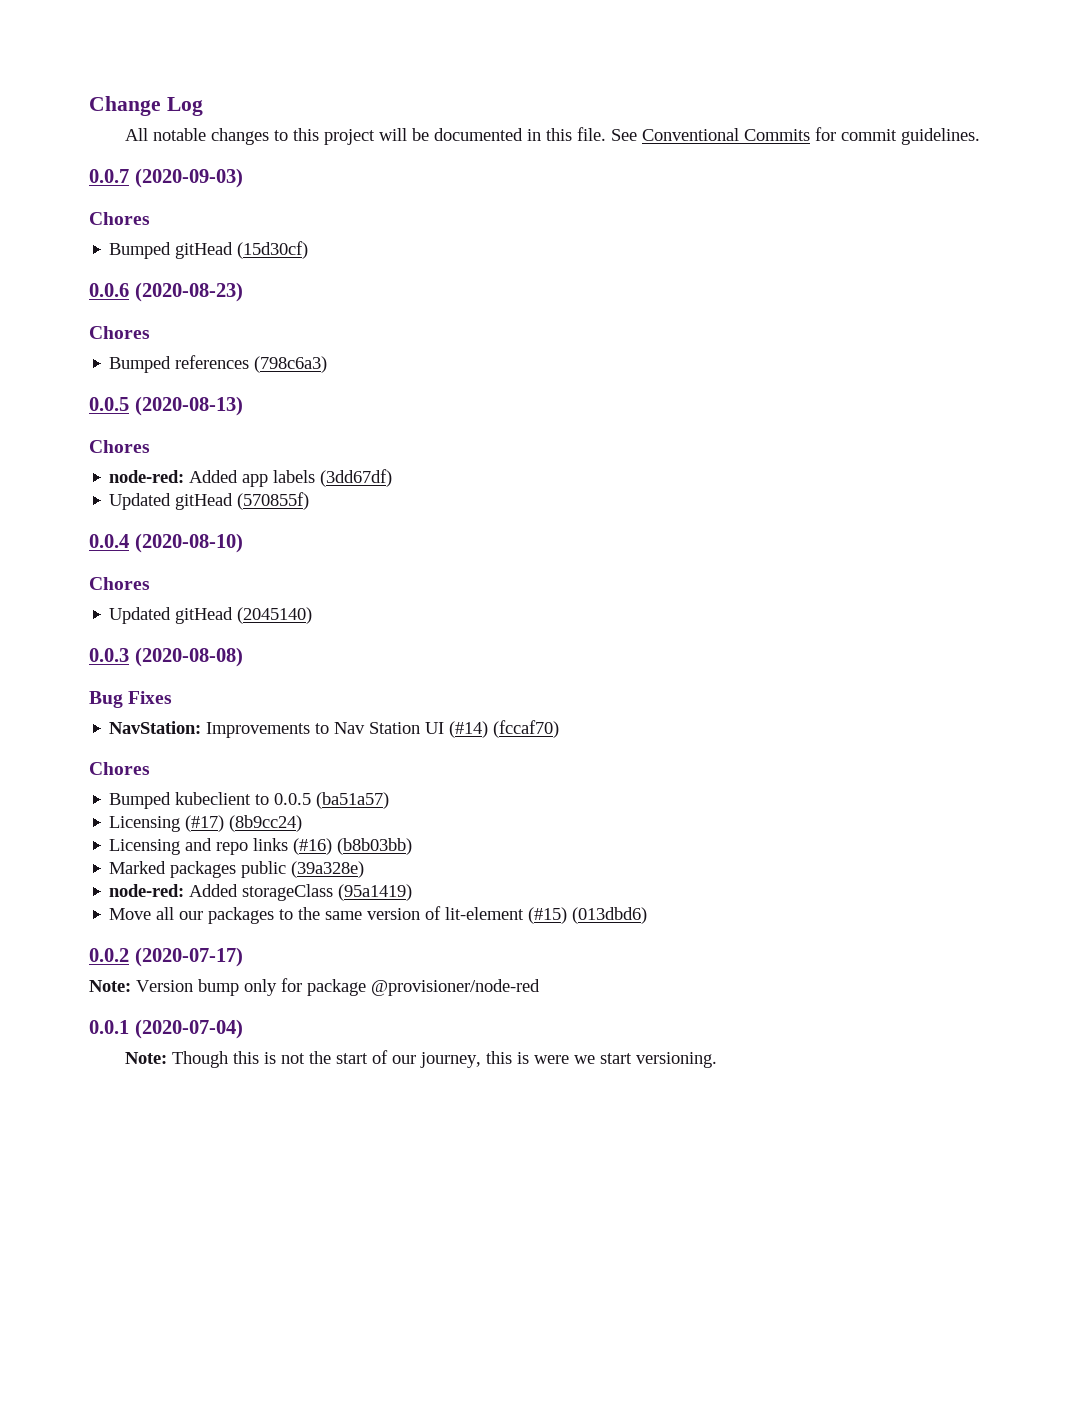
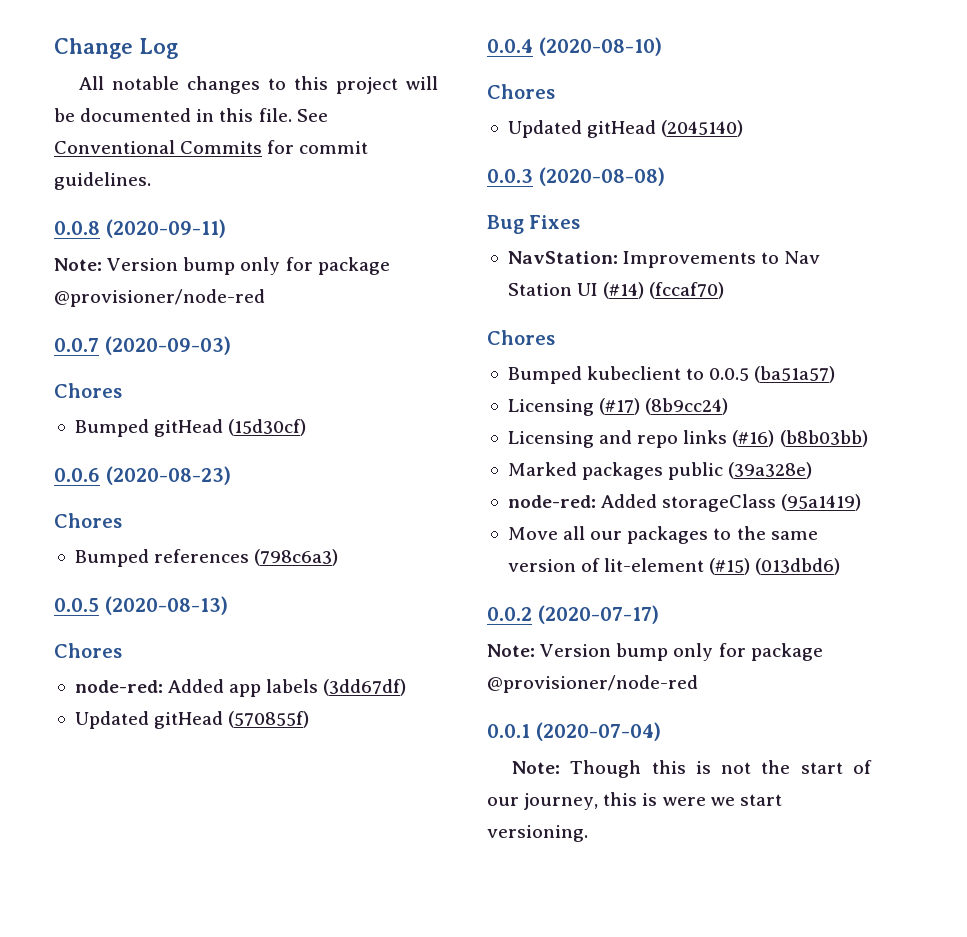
(980, 136) none -> [54,219,226,238] [54,257,390,275] [54,289,265,307] // 0.0.8 (2020-09-11) // Note: Version bump only for package @provisioner/node-red

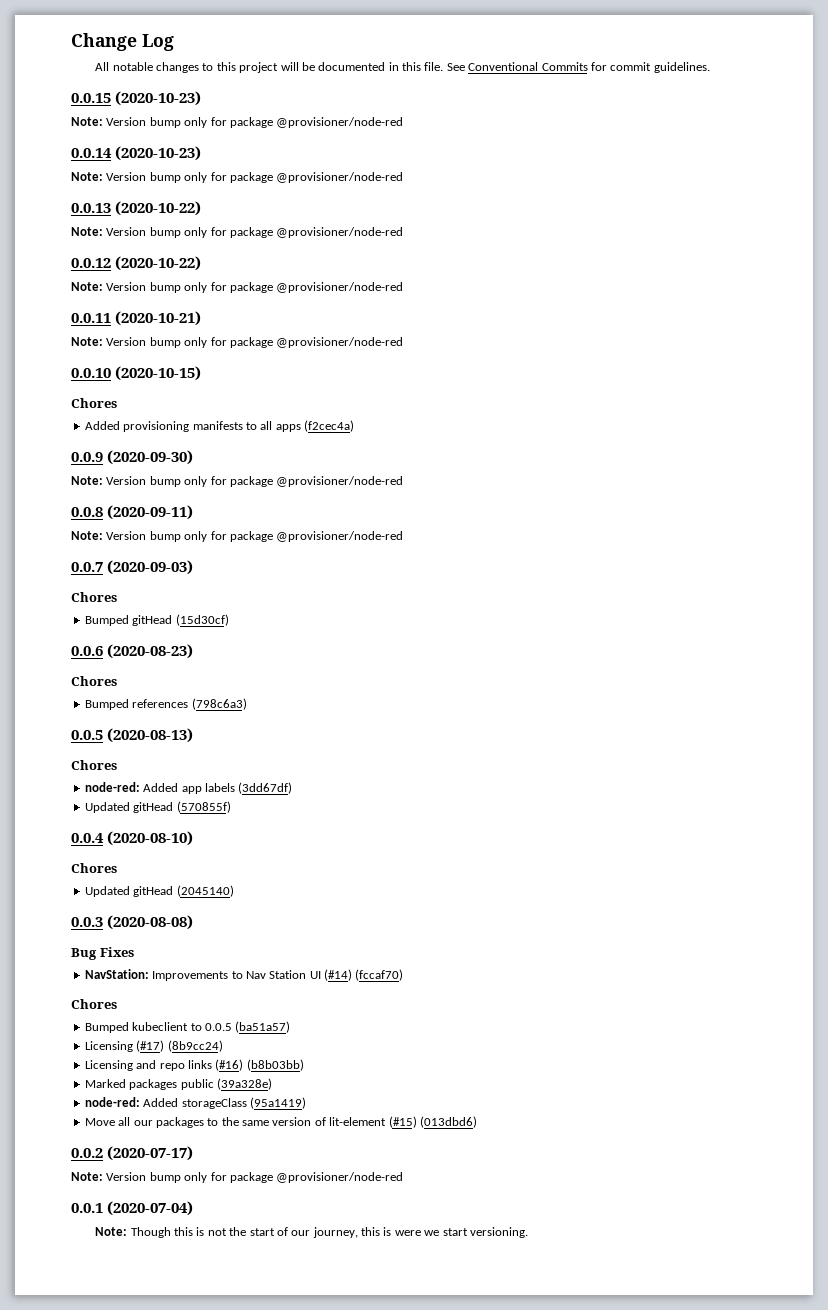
(151, 181) none -> [71,91,202,106] [71,117,404,128] [71,146,202,161] [71,172,404,183] [71,201,202,216] [71,227,404,238] [71,256,202,271] [71,282,404,293] [71,311,202,326] [71,337,404,348] [71,366,202,381] [71,398,117,408] [84,420,354,432] [71,450,194,465] [71,476,404,487] // 0.0.15 (2020-10-23) // Note: Version bump only for package @provisioner/node-red // 0.0.14 (2020-10-23) // Note: Version bump only for package @provisioner/node-red // 0.0.13 (2020-10-22) // Note: Version bump only for package @provisioner/node-red // 0.0.12 (2020-10-22) // Note: Version bump only for package @provisioner/node-red // 0.0.11 (2020-10-21) // Note: Version bump only for package @provisioner/node-red // 0.0.10 (2020-10-15) // Chores // Added provisioning manifests to all apps (f2cec4a) // 0.0.9 (2020-09-30) // Note: Version bump only for package @provisioner/node-red

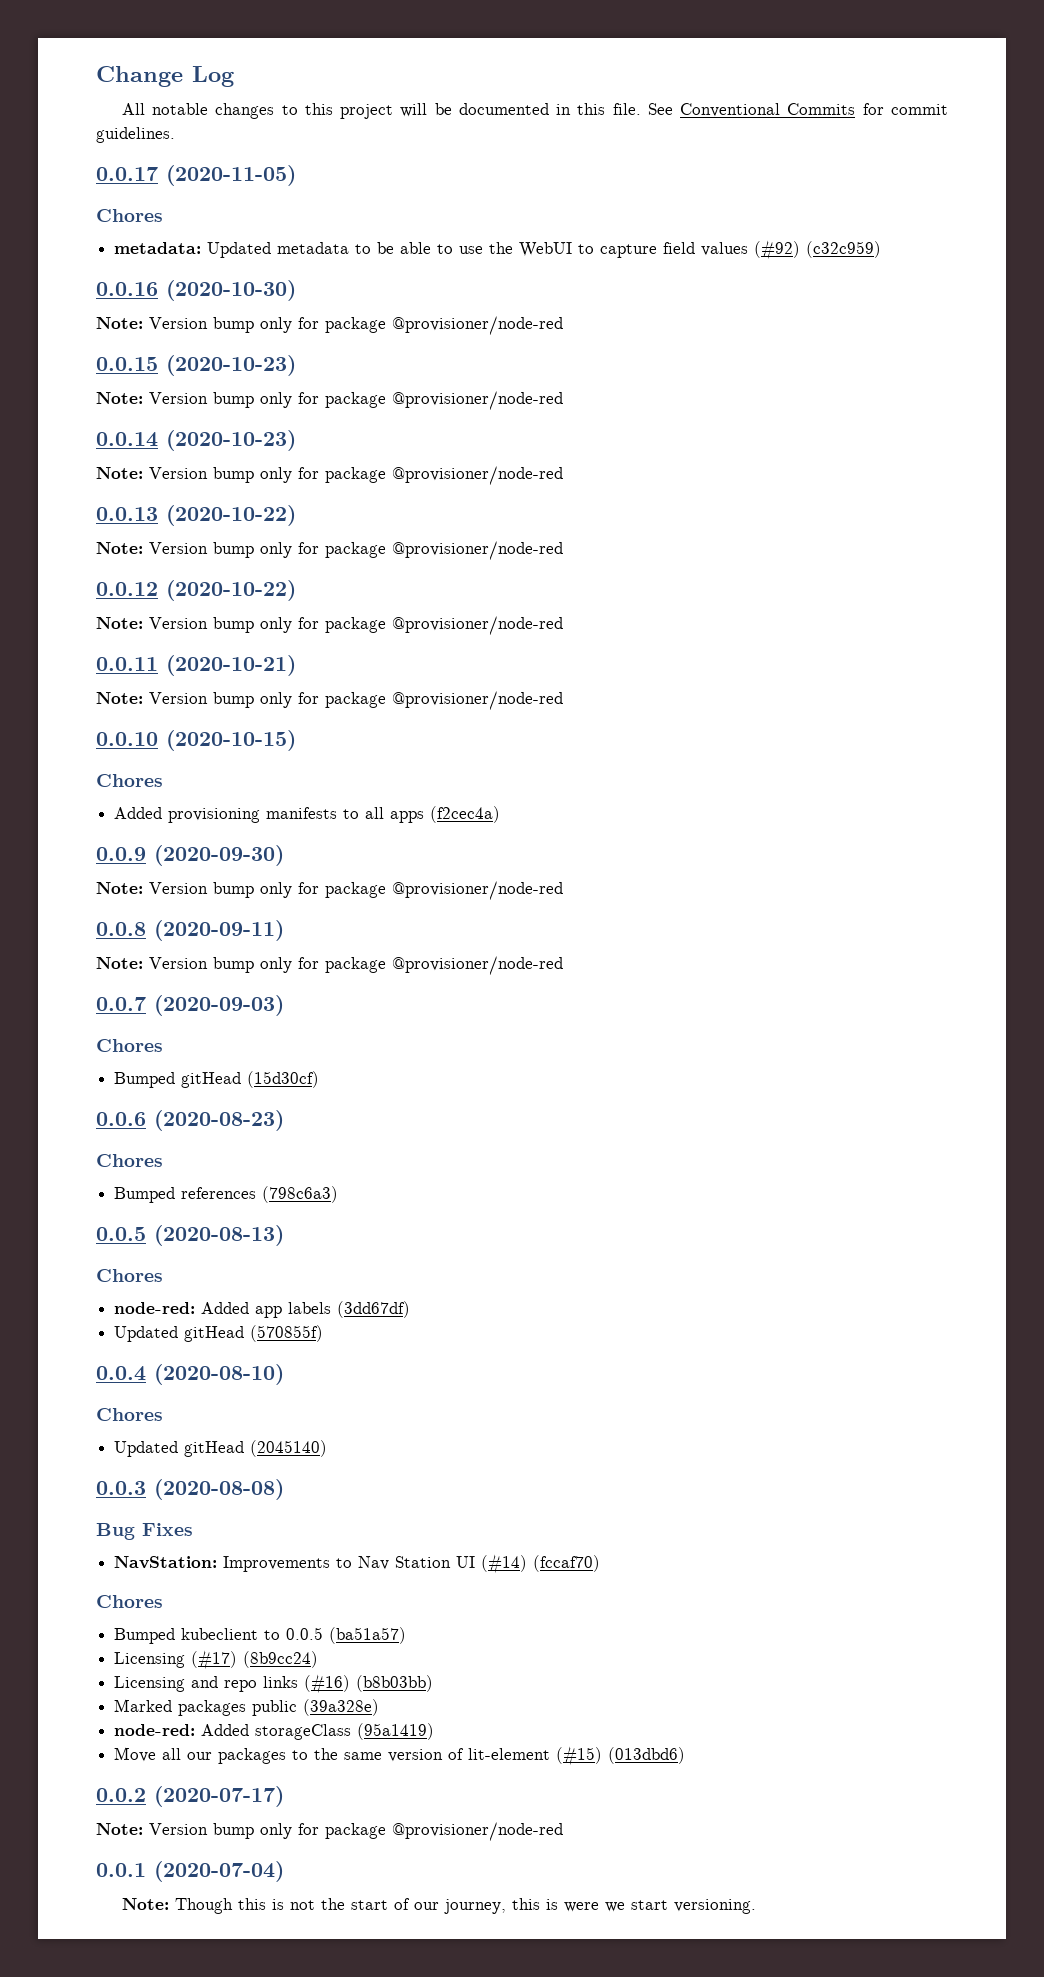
(710, 67) none -> [96,165,296,186] [96,209,163,222] [114,240,882,260] [96,280,296,301] [96,316,563,335] // 0.0.17 (2020-11-05) // Chores // metadata: Updated metadata to be able to use the WebUI to capture field values (#92) (c32c959) // 0.0.16 (2020-10-30) // Note: Version bump only for package @provisioner/node-red

